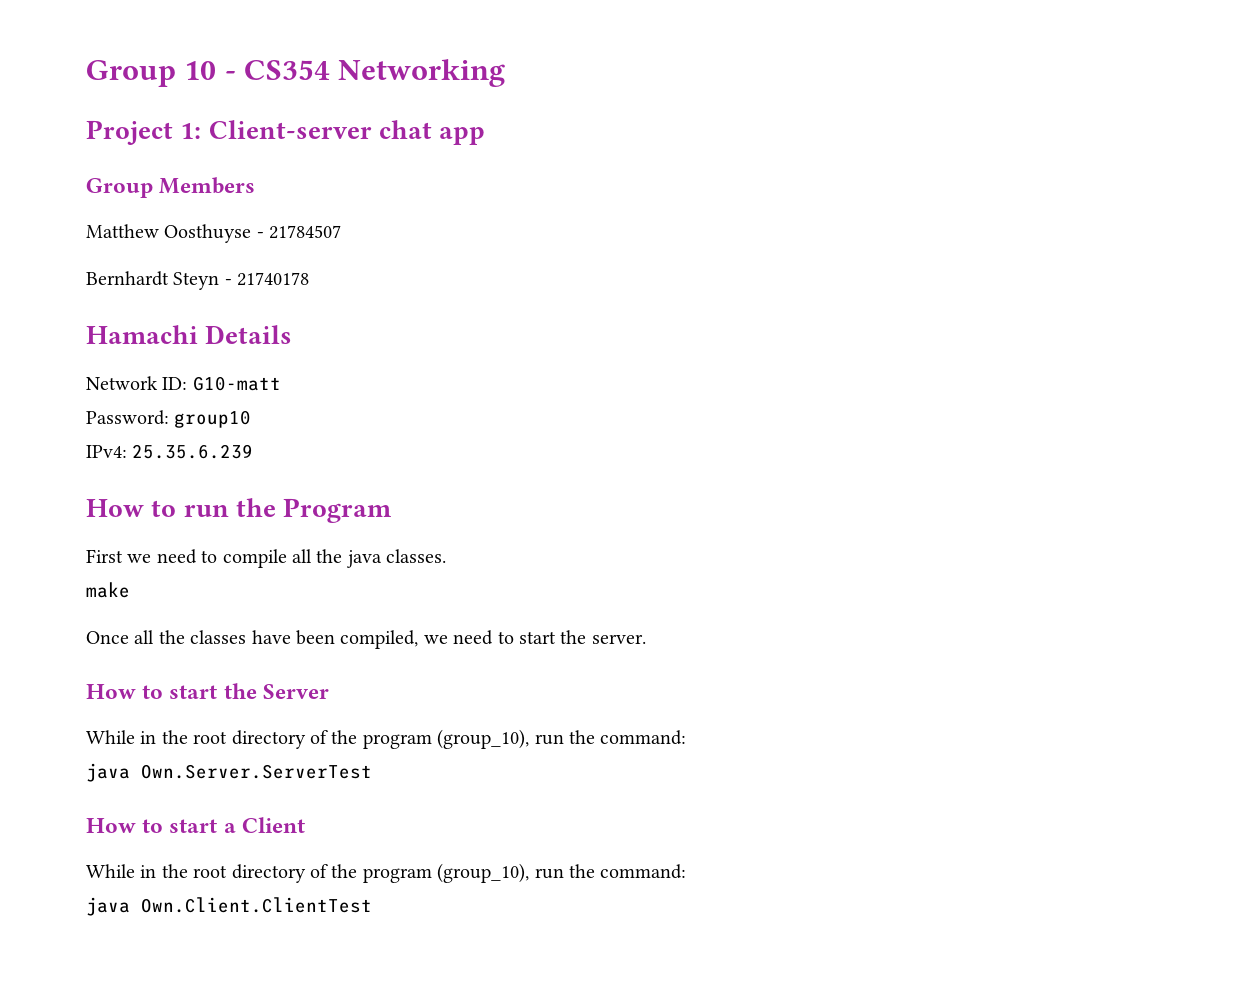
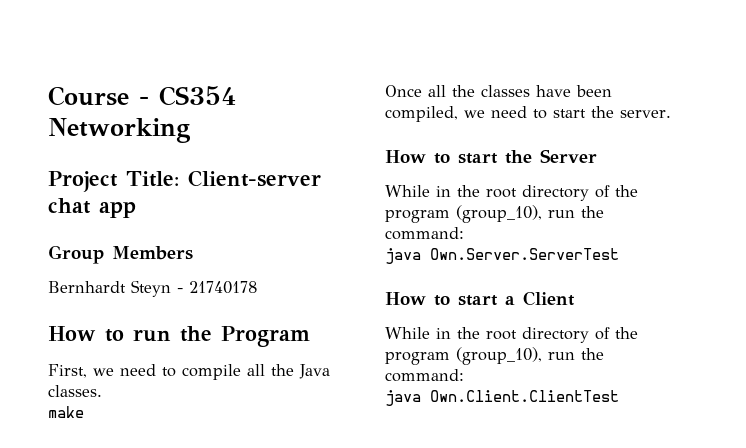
[86,60,217,87] Group 10 -> [48,86,129,106] Course
[180,123,202,139] 1: -> [126,171,179,187] Title:
[86,224,342,243] // Matthew Oosthuyse - 21784507 -> (193, 253) none
[86,325,293,344] [86,376,281,391] [86,410,252,428] [86,444,254,459] // Hamachi Details // Network ID: G10-matt // Password: group10 // IPv4: 25.35.6.239 -> (257, 287) none
[86,549,123,563] First -> [48,364,87,378] First,
[346,550,382,568] java -> [299,364,330,379] Java

